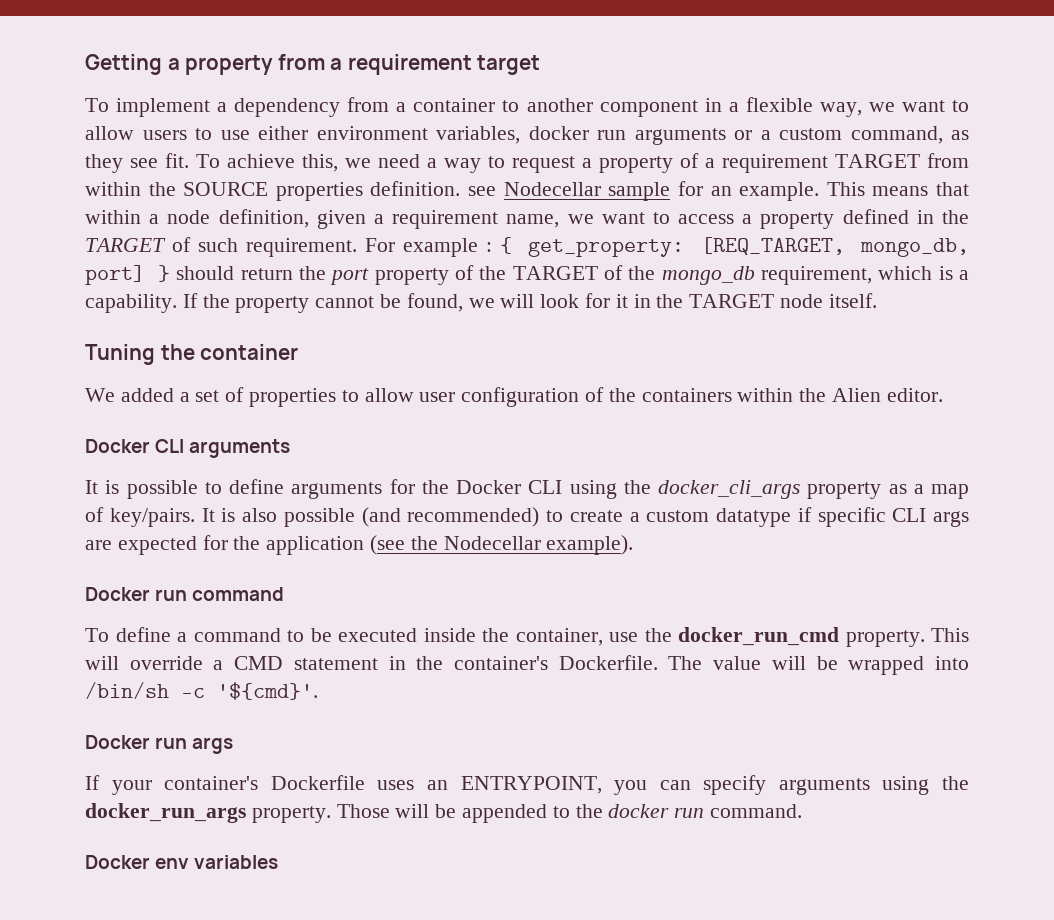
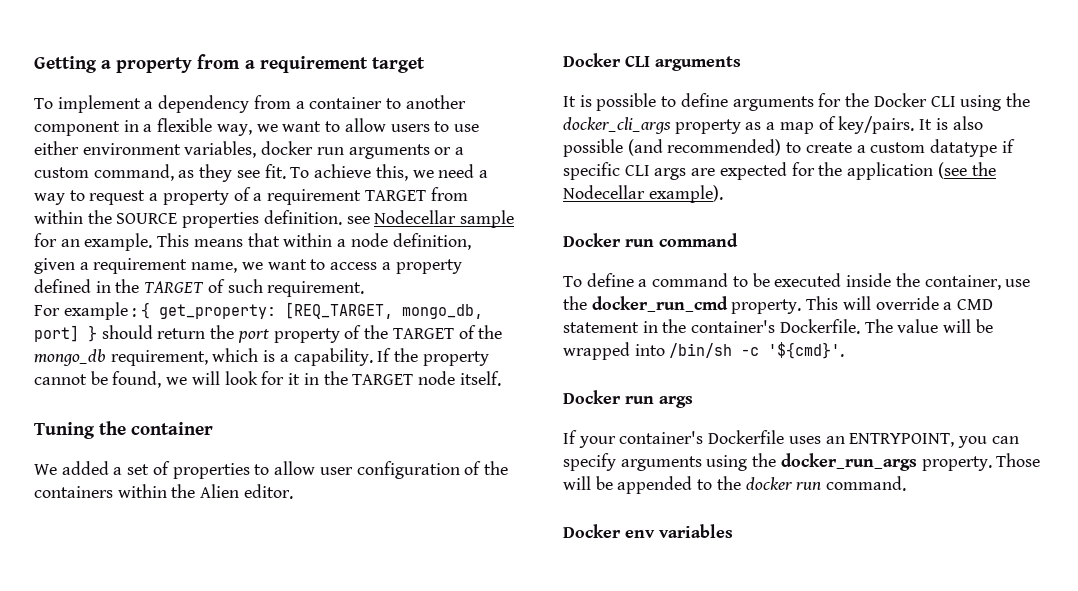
(357, 247) none -> (365, 289) //

